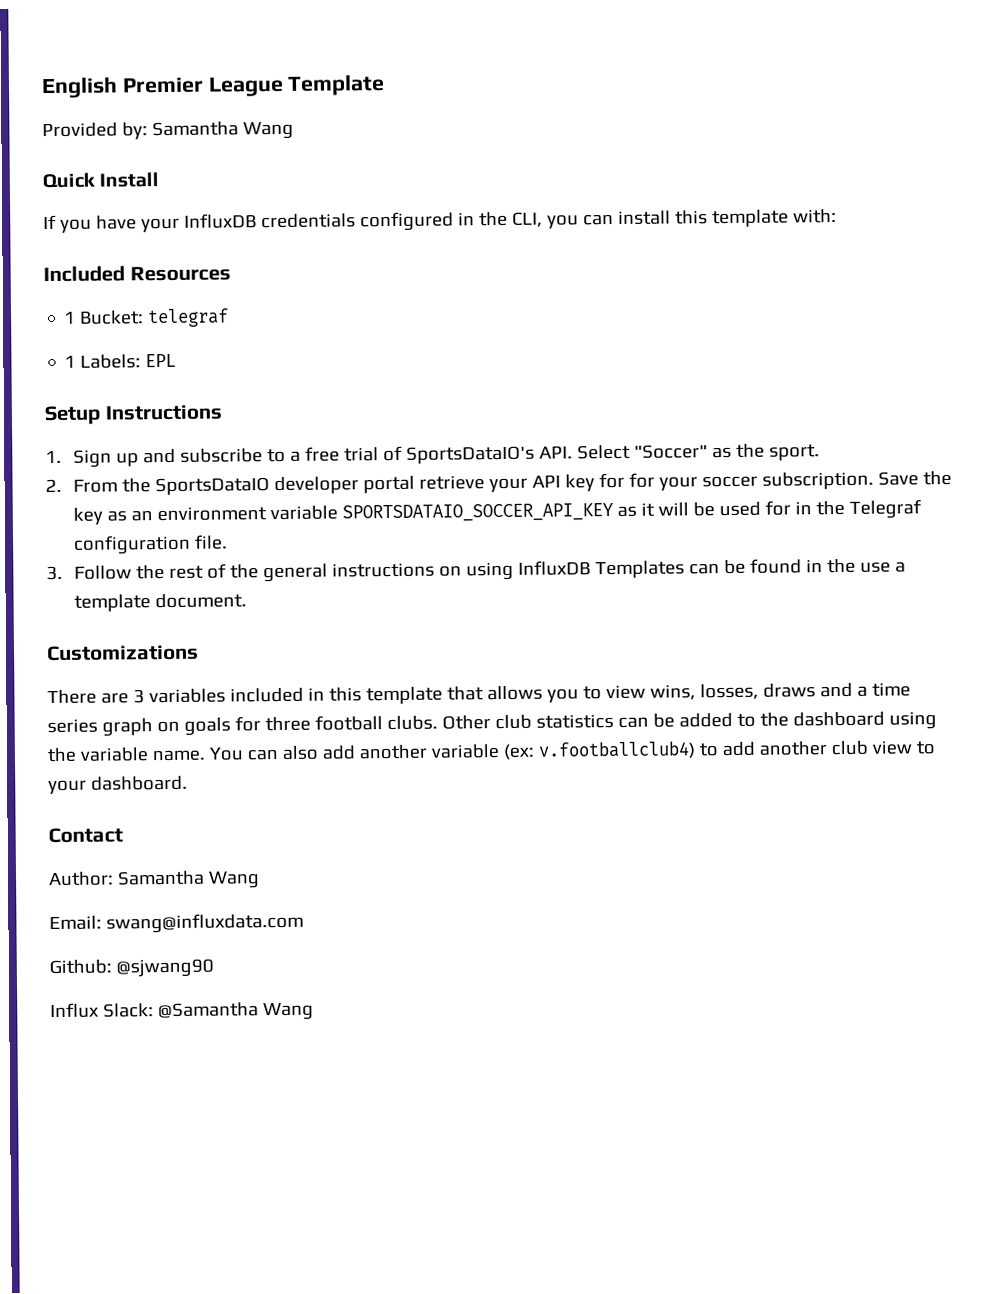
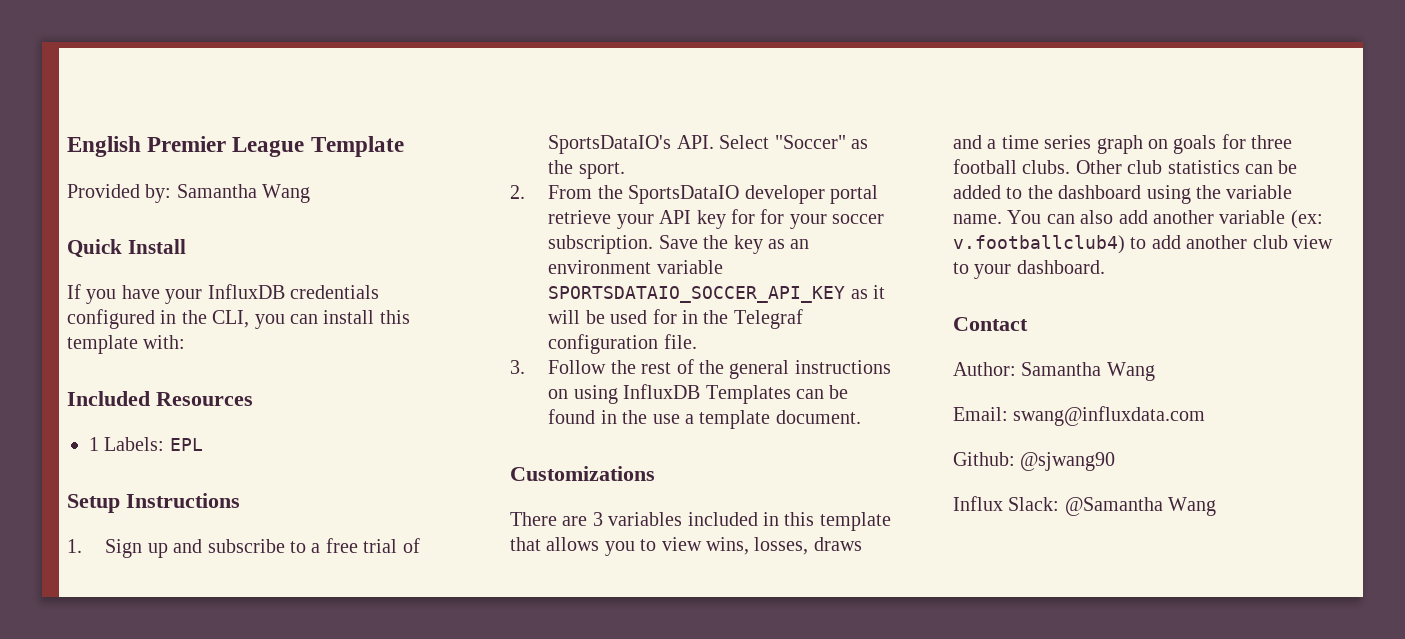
[63,308,230,328] // 1 Bucket: telegraf -> (253, 399) none

